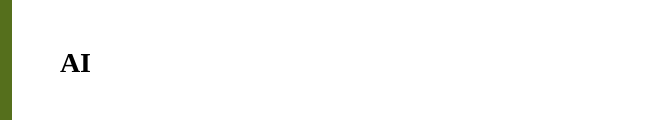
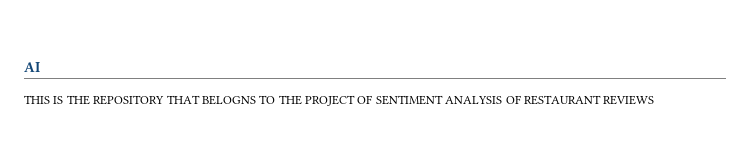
(91, 63) none -> [24,95,655,106] // THIS IS THE REPOSITORY THAT BELOGNS TO THE PROJECT OF SENTIMENT ANALYSIS OF RESTAURANT REVIEWS

